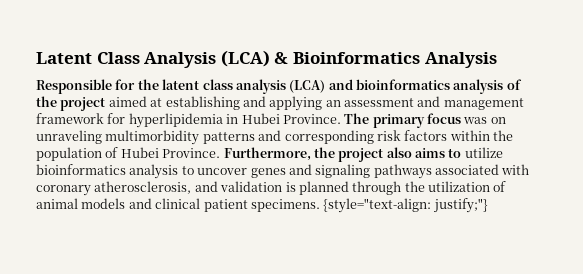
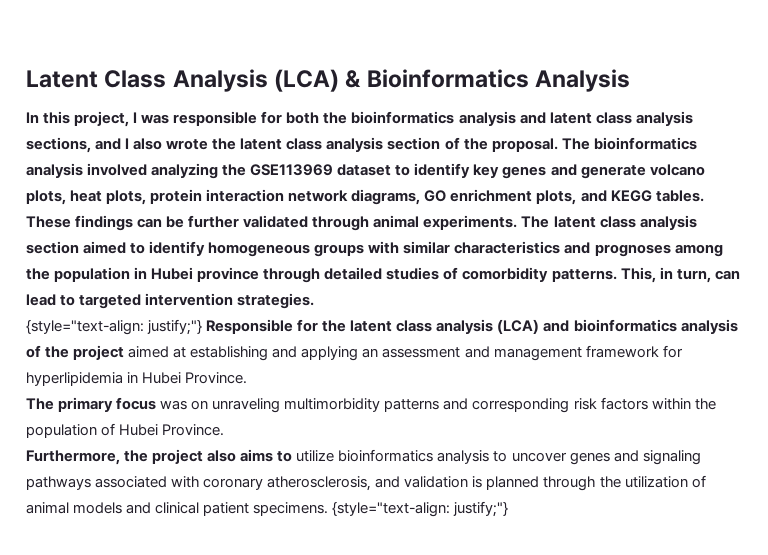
(497, 60) none -> [26,111,693,127] [26,137,697,153] [26,163,705,179] [26,189,704,205] [26,215,697,231] [26,241,723,257] [26,267,740,283] [26,293,315,309] [26,319,203,335] In this project, I was responsible for both the bioinformatics analysis and latent class analysis sections, and I also wrote the latent class analysis section of the proposal. The bioinformatics analysis involved analyzing the GSE113969 dataset to identify key genes and generate volcano plots, heat plots, protein interaction network diagrams, GO enrichment plots, and KEGG tables. These findings can be further validated through animal experiments. The latent class analysis section aimed to identify homogeneous groups with similar characteristics and prognoses among the population in Hubei province through detailed studies of comorbidity patterns. This, in turn, can lead to targeted intervention strategies. // {style="text-align: justify;"}
(341, 119) none -> (248, 378) //
(221, 153) none -> (225, 430) //

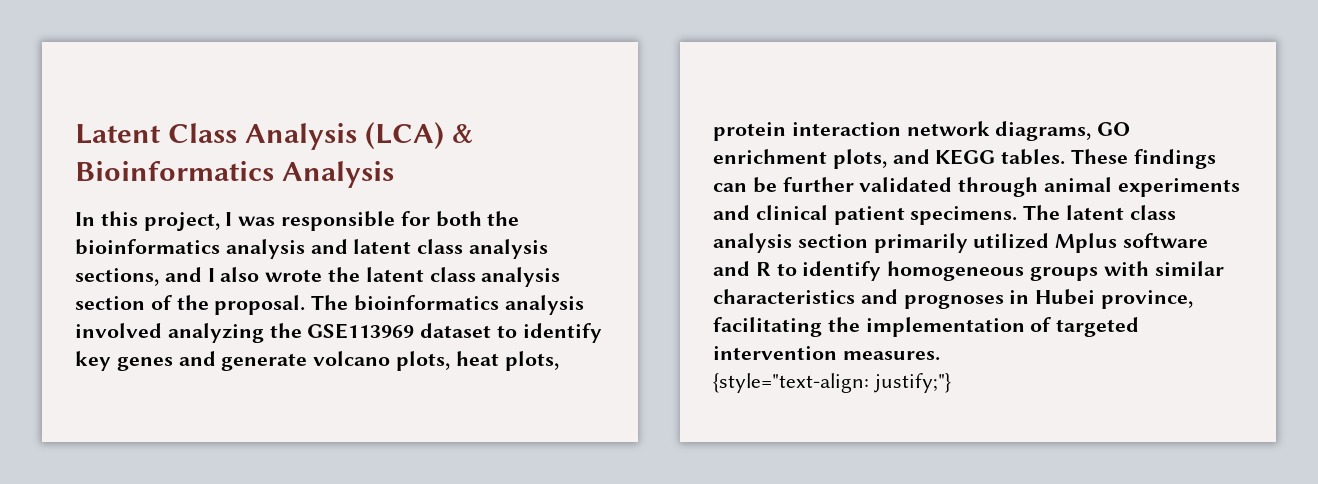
[423,215,518,230] experiments. -> [1117,178,1240,197] [713,205,1018,225] experiments and clinical patient specimens.
[83,241,127,254] aimed -> [873,233,1209,253] [713,261,771,276] primarily utilized Mplus software and R
[674,244,723,257] [26,267,740,283] [26,294,76,306] among the population in Hubei province through detailed studies of comorbidity patterns. This, in turn, can lead to -> [1009,289,1194,309] [713,317,1052,337] in Hubei province, facilitating the implementation of
[237,293,315,309] [26,319,738,335] [26,345,683,361] [26,372,248,386] [26,397,716,413] [26,423,225,438] [26,449,701,465] [26,475,706,491] [26,501,509,517] strategies. // {style="text-align: justify;"} Responsible for the latent class analysis (LCA) and bioinformatics analysis of the project aimed at establishing and applying an assessment and management framework for hyperlipidemia in Hubei Province. // The primary focus was on unraveling multimorbidity patterns and corresponding risk factors within the population of Hubei Province. // Furthermore, the project also aims to utilize bioinformatics analysis to uncover genes and signaling pathways associated with coronary atherosclerosis, and validation is planned through the utilization of animal models and clinical patient specimens. {style="text-align: justify;"} -> [842,351,940,361] [713,373,951,393] measures. // {style="text-align: justify;"}

